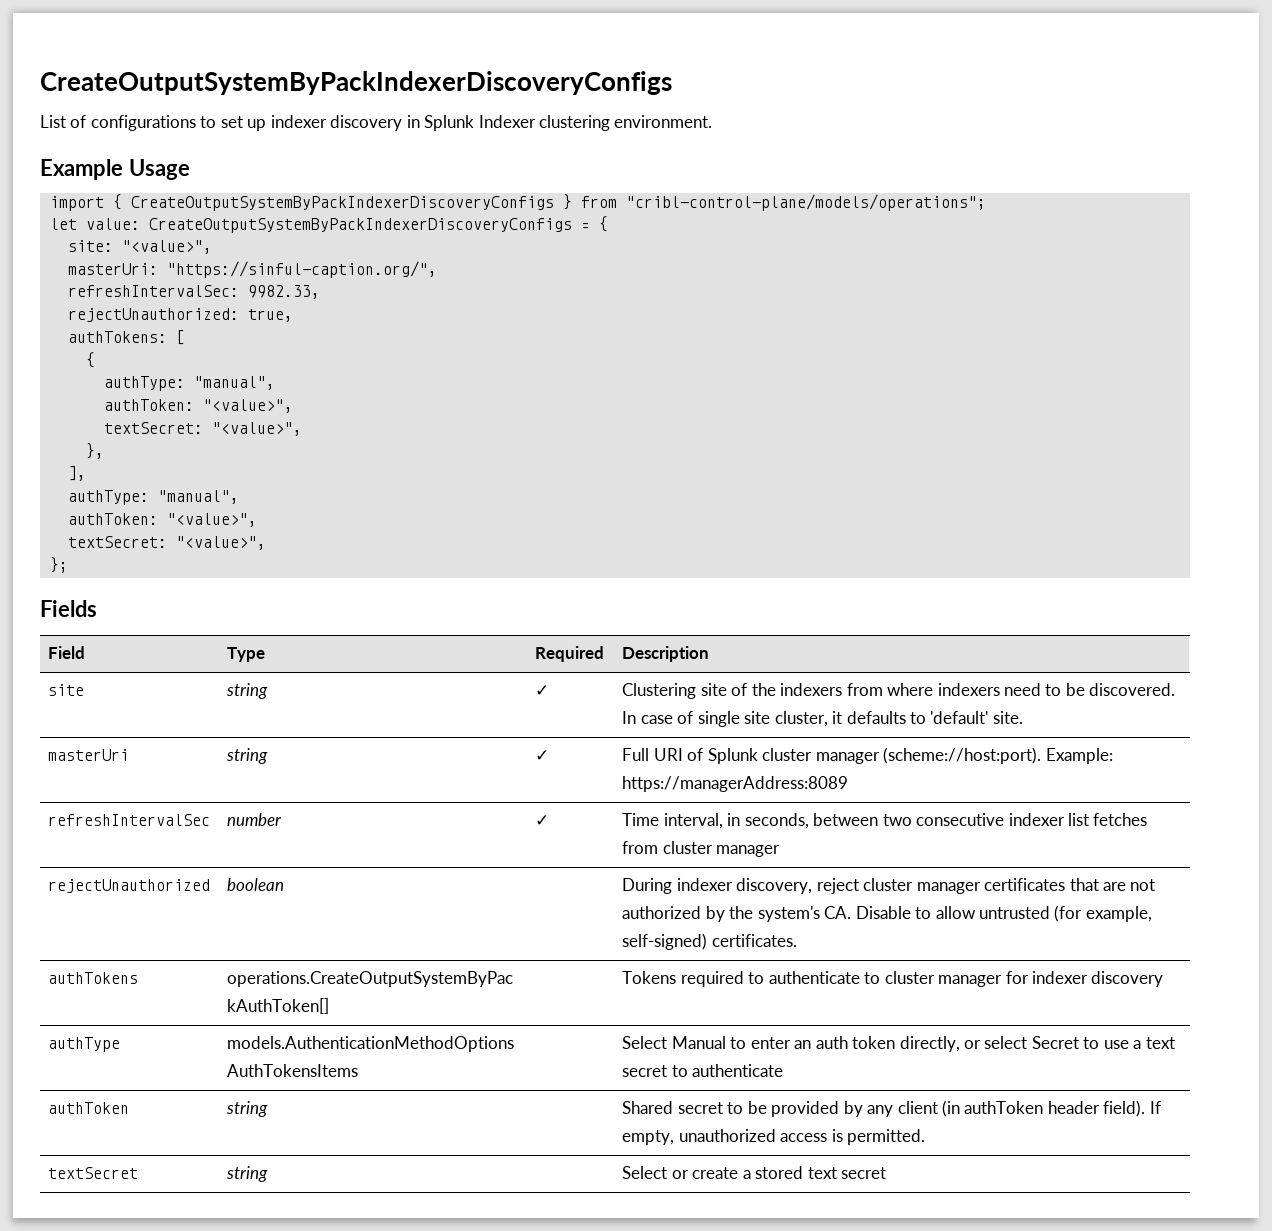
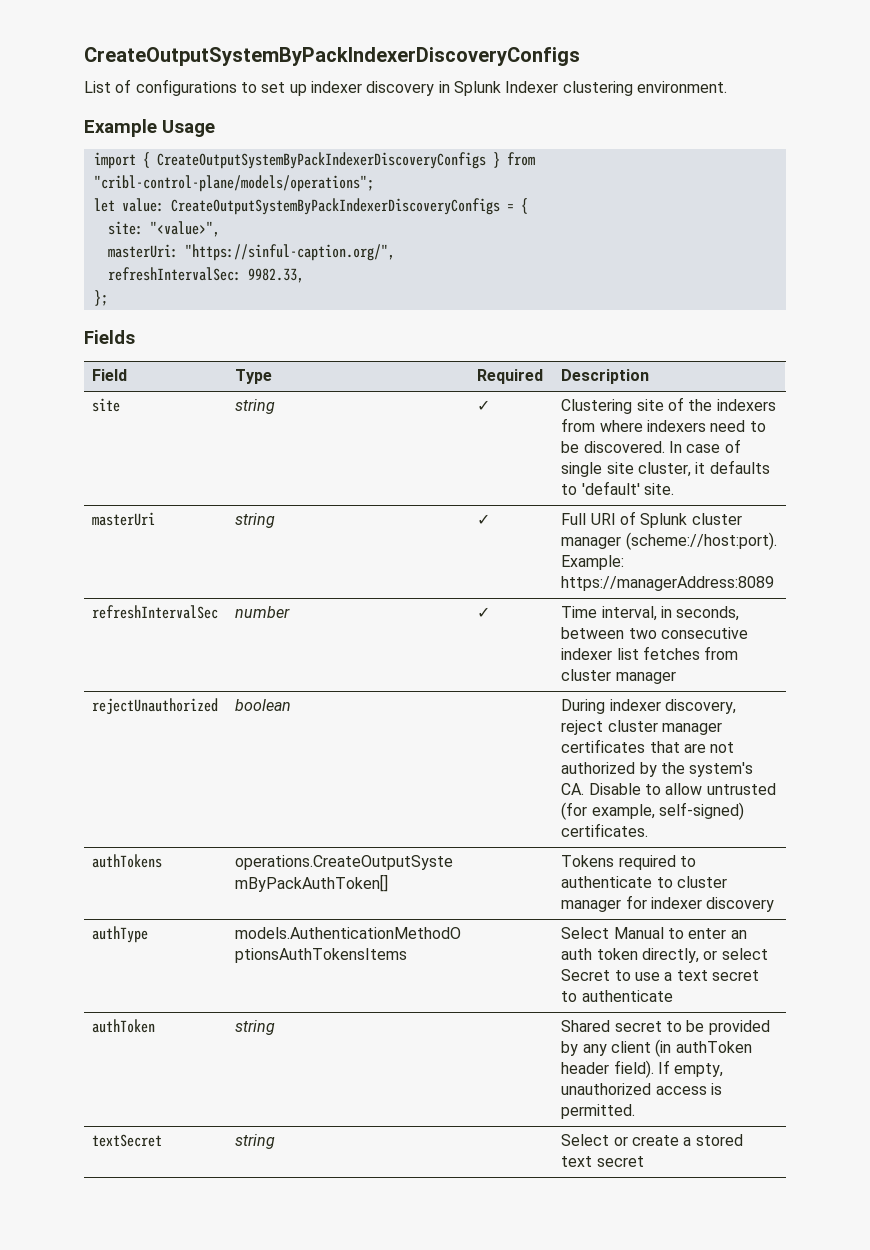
[67,308,293,322] [67,330,185,345] [85,352,95,368] [103,376,275,391] [103,399,293,413] [103,422,302,436] [85,443,104,459] [67,466,86,481] [67,490,239,505] [67,513,257,527] [67,536,266,550] // rejectUnauthorized: true, // authTokens: [ // { // authType: "manual", // authToken: "<value>", // textSecret: "<value>", // }, // ], // authType: "manual", // authToken: "<value>", // textSecret: "<value>", -> (304, 275) none

